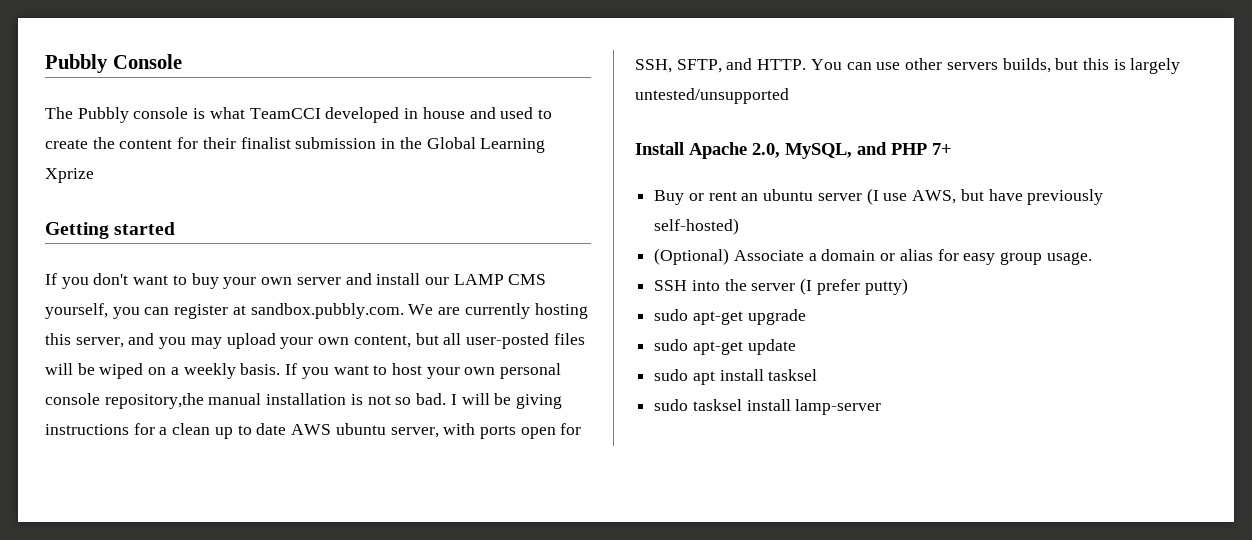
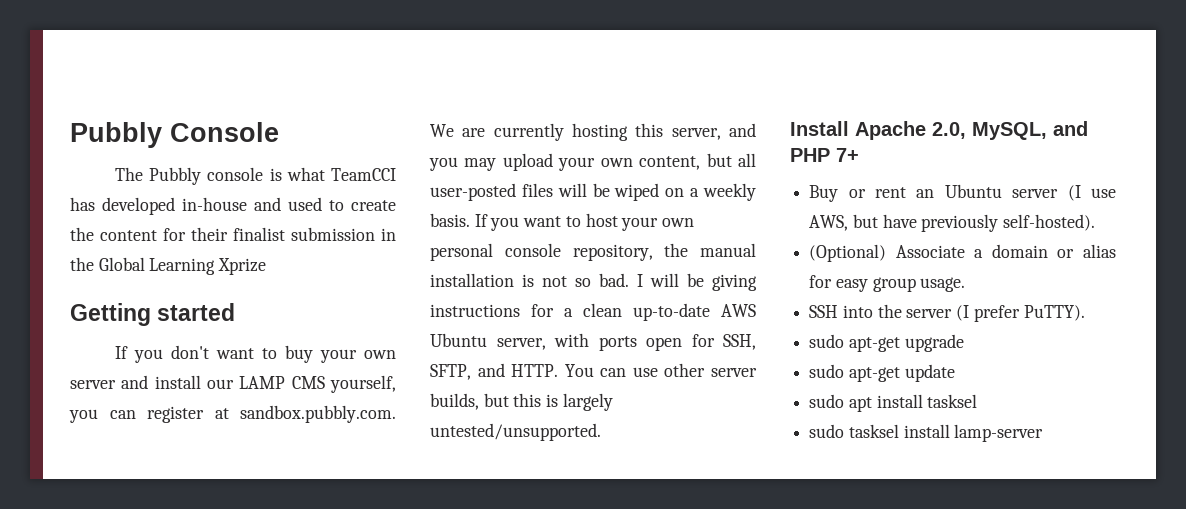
[325,107,465,123] developed in house -> [70,197,247,215] has developed in-house
[104,393,204,409] repository,the -> [572,243,689,261] repository, the
[214,423,386,439] up to date AWS ubuntu -> [633,303,756,321] [430,333,487,347] up-to-date AWS Ubuntu
[946,62,998,70] servers -> [711,368,757,377] server
[635,88,789,104] untested/unsupported -> [430,423,601,441] untested/unsupported.
[763,189,814,201] ubuntu -> [944,184,1002,198] Ubuntu
[654,218,740,235] self-hosted) -> [1003,214,1096,231] self-hosted).
[864,278,908,295] putty) -> [1023,305,1085,321] PuTTY).

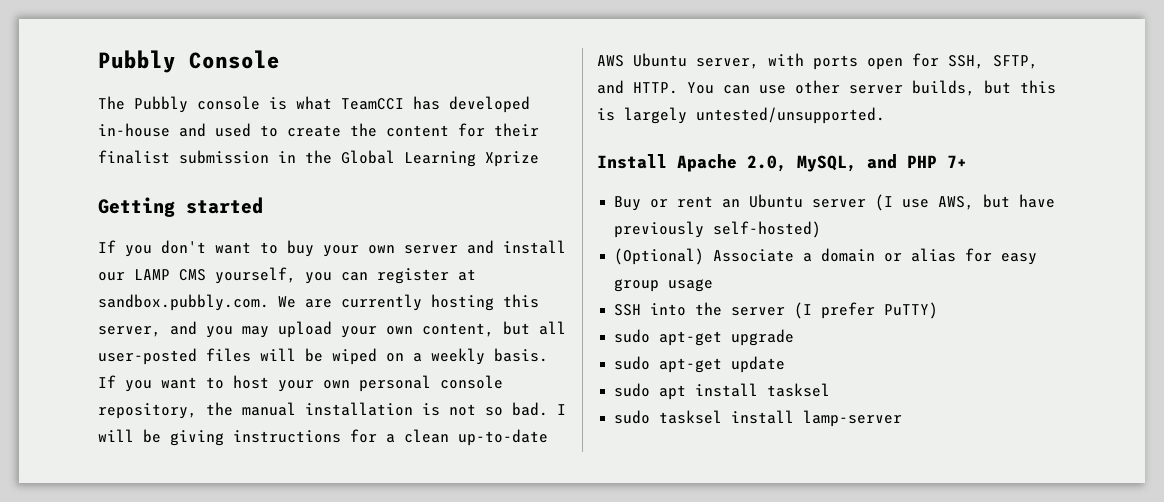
[1003,214,1096,231] self-hosted). -> [713,221,822,238] self-hosted)
[920,277,966,292] usage. -> [668,279,714,292] usage
[1023,305,1085,321] PuTTY). -> [884,302,939,319] PuTTY)

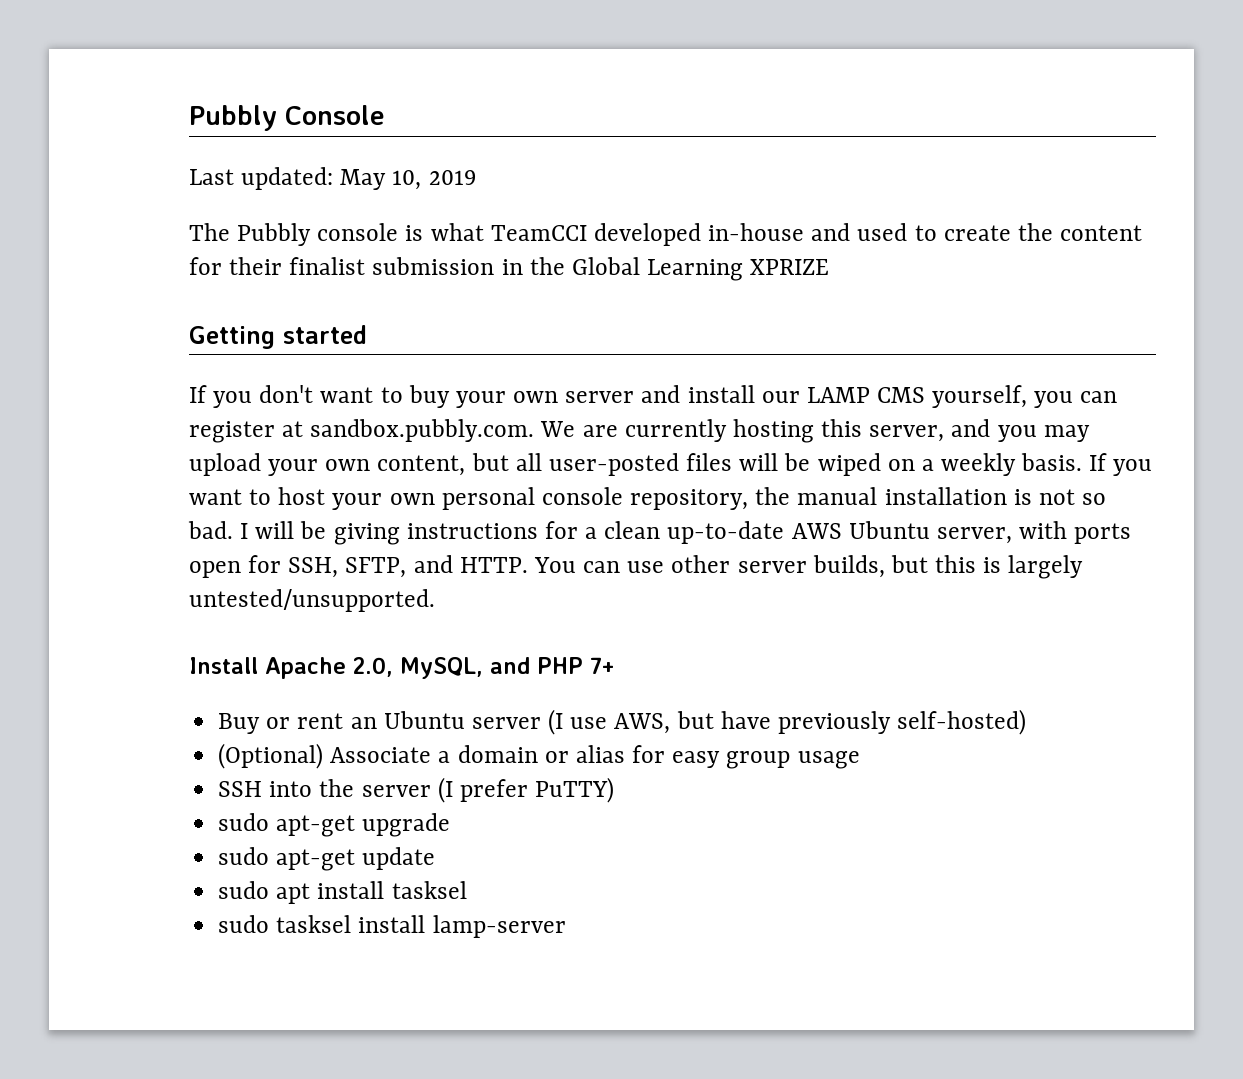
(280, 59) none -> [189,167,476,190] // Last updated: May 10, 2019
[413,96,440,110] has -> (587, 233) none
[485,151,539,167] Xprize -> [750,259,830,275] XPRIZE

